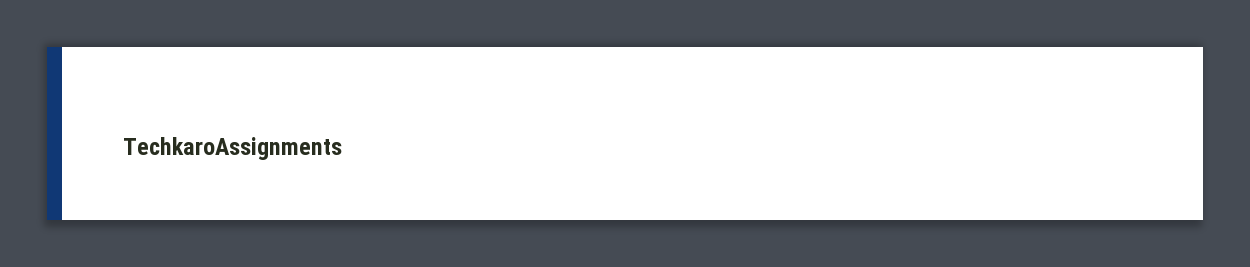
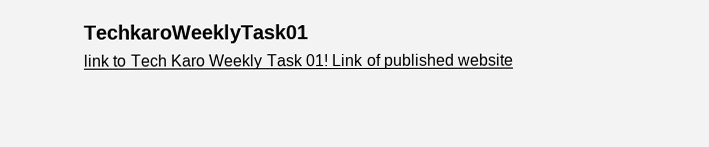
[123,137,342,160] TechkaroAssignments -> [83,24,308,44] [83,53,514,70] TechkaroWeeklyTask01 // link to Tech Karo Weekly Task 01! Link of published website

